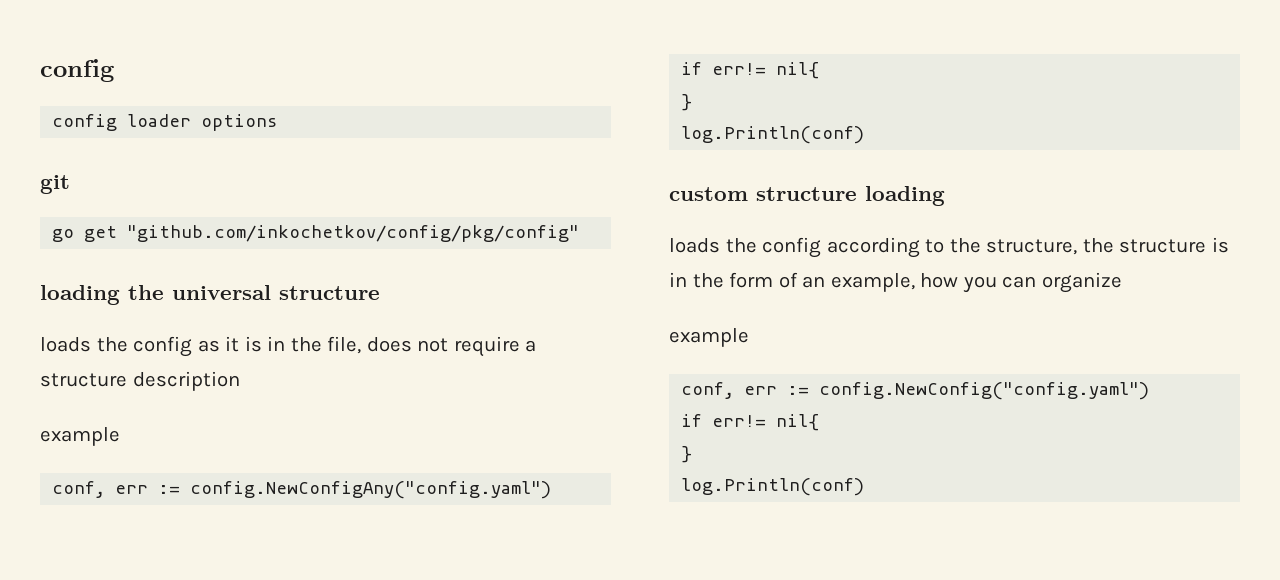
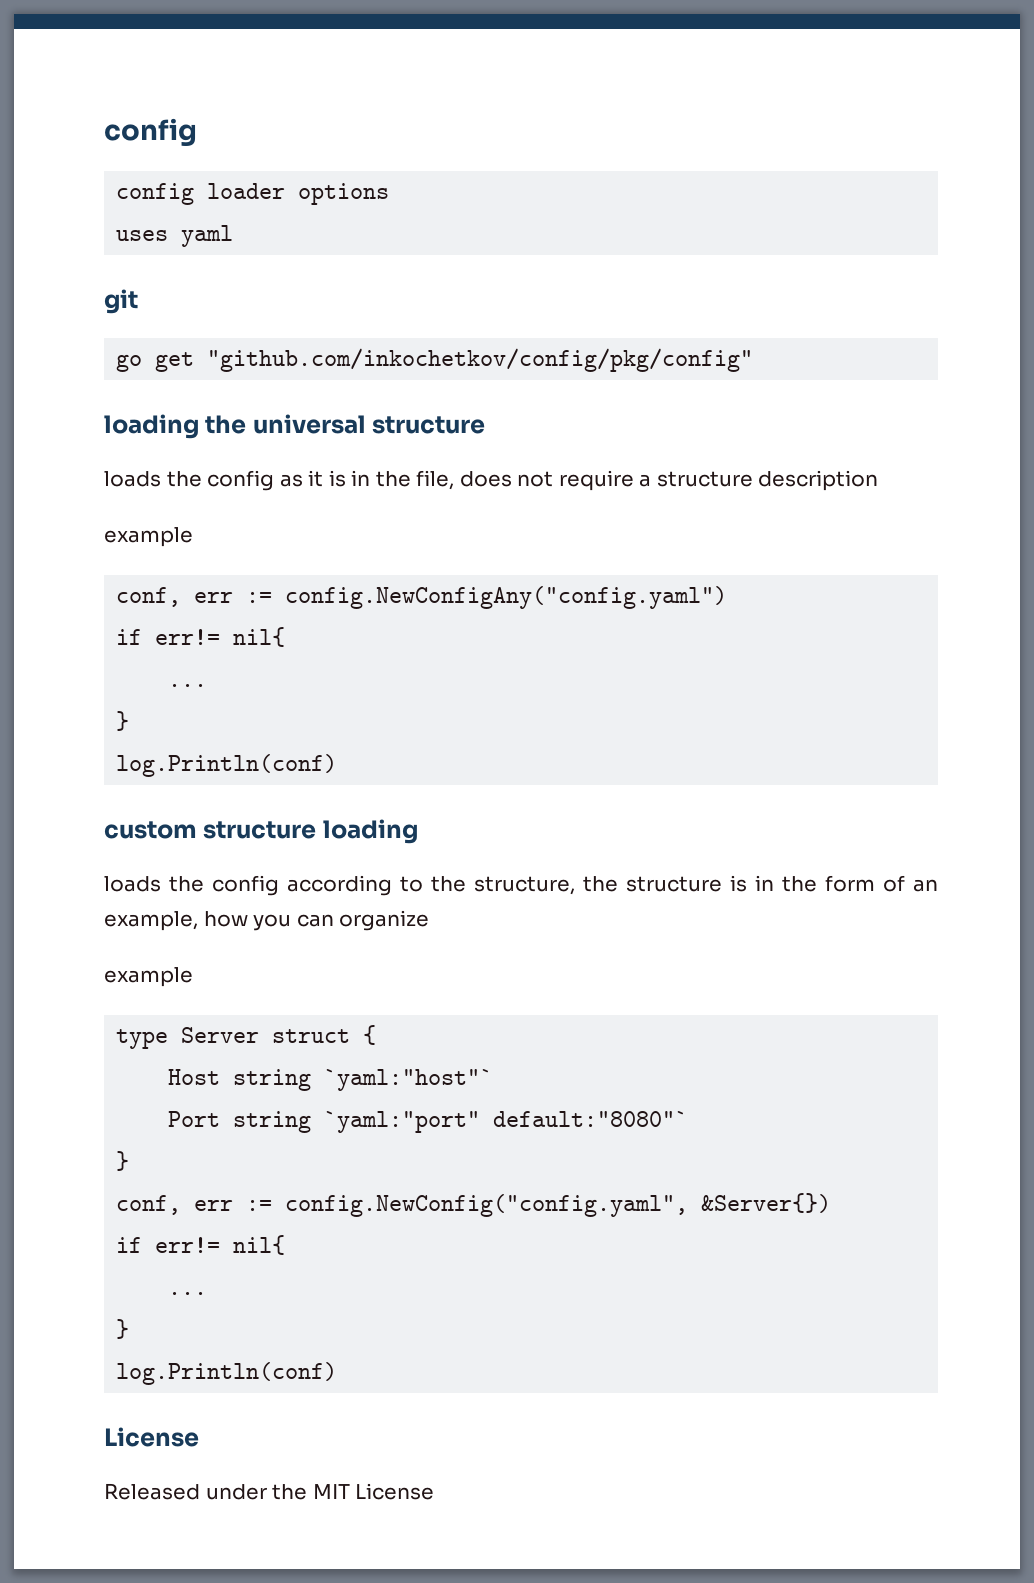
(278, 122) none -> [116,225,234,247] // uses yaml
(820, 70) none -> [168,684,208,687] // ...
[681,382,1150,400] [681,414,820,431] [681,446,693,463] [681,478,865,496] // conf, err := config.NewConfig("config.yaml") // if err!= nil{ // } // log.Println(conf) -> [116,1025,377,1049] [168,1069,494,1091] [168,1111,689,1133] [116,1151,130,1171] [116,1193,832,1217] [116,1235,286,1255] [168,1292,208,1295] [116,1319,130,1339] [116,1362,338,1385] [104,1427,199,1447] [104,1483,435,1500] // type Server struct { // Host string `yaml:"host"` // Port string `yaml:"port" default:"8080"` // } // conf, err := config.NewConfig("config.yaml", &Server{}) // if err!= nil{ // ... // } // log.Println(conf) // License // Released under the MIT License

